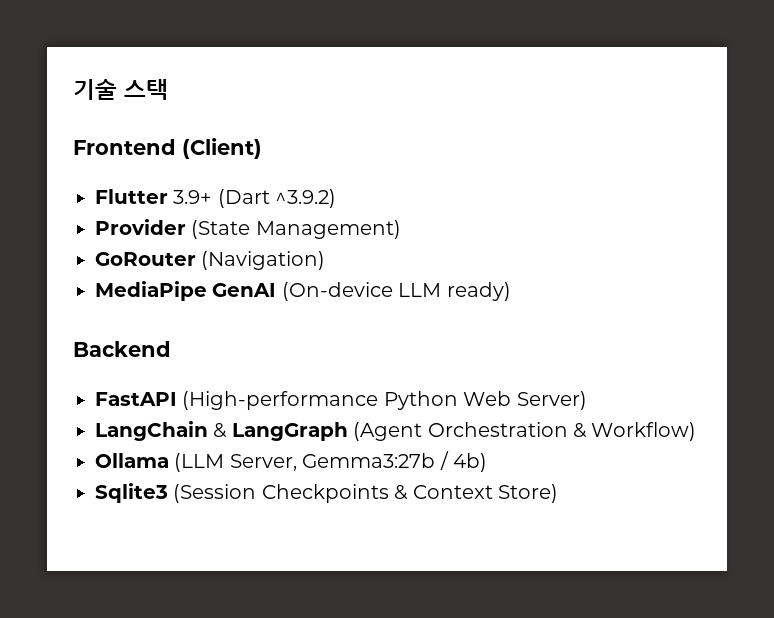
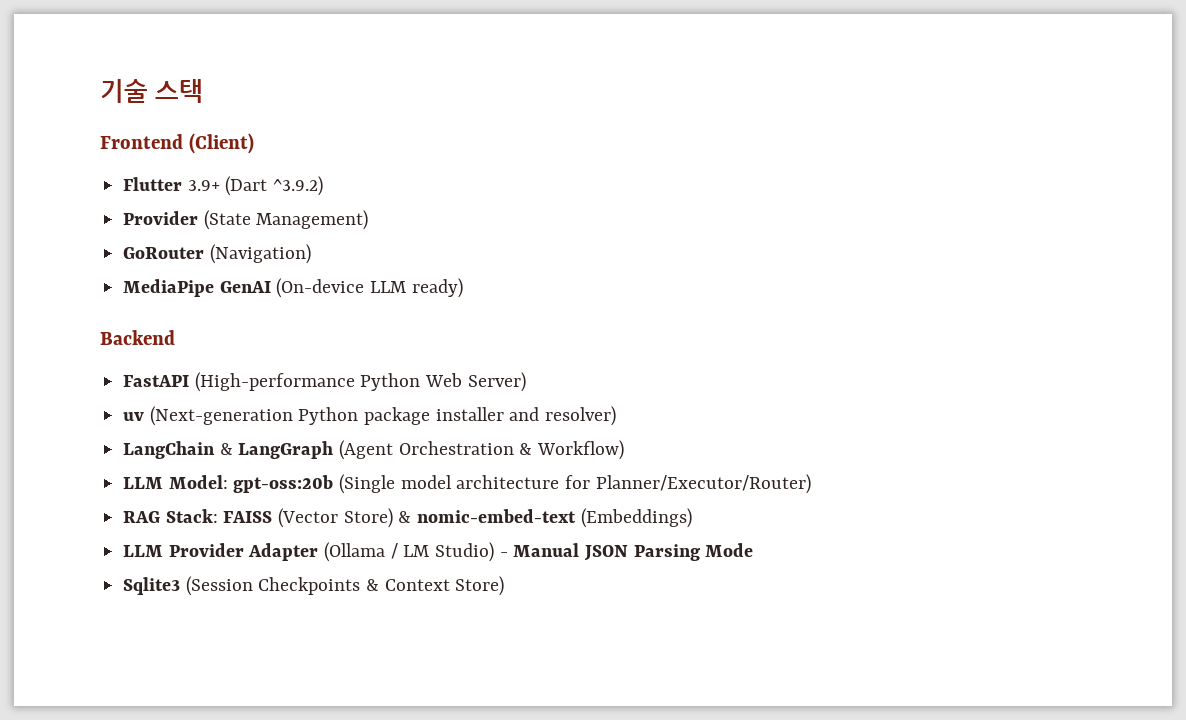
(587, 400) none -> [123,406,617,426] // uv (Next-generation Python package installer and resolver)
[95,451,487,472] Ollama (LLM Server, Gemma3:27b / 4b) -> [123,474,811,494] [123,508,692,528] [123,542,754,562] LLM Model: gpt-oss:20b (Single model architecture for Planner/Executor/Router) // RAG Stack: FAISS (Vector Store) & nomic-embed-text (Embeddings) // LLM Provider Adapter (Ollama / LM Studio) - Manual JSON Parsing Mode

